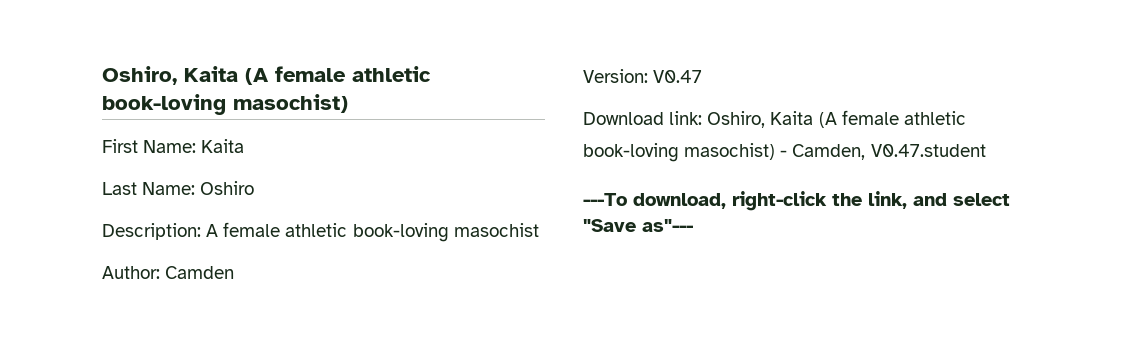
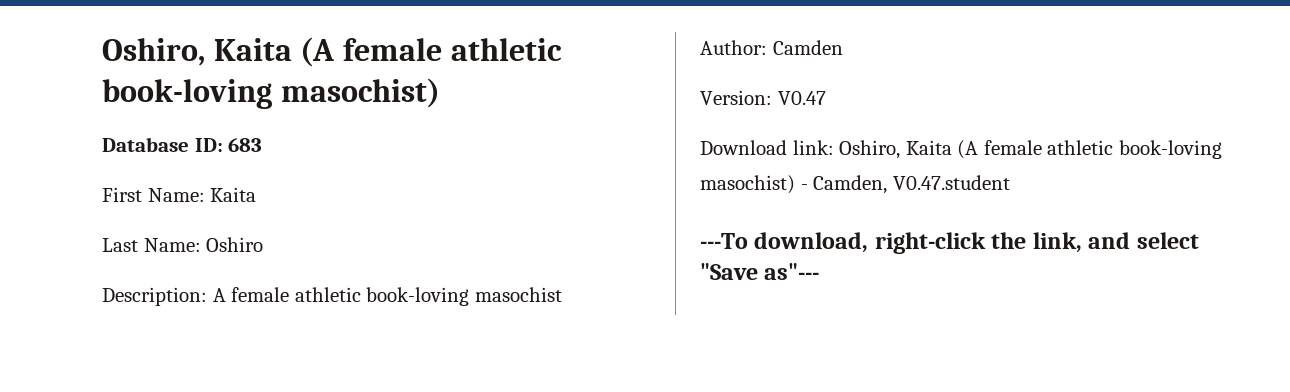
[102,66,431,85] [102,94,348,115] Oshiro, Kaita (A female athletic book-loving masochist) -> [102,37,562,67] [102,78,440,109] [102,137,263,152] Oshiro, Kaita (A female athletic book-loving masochist) // Database ID: 683

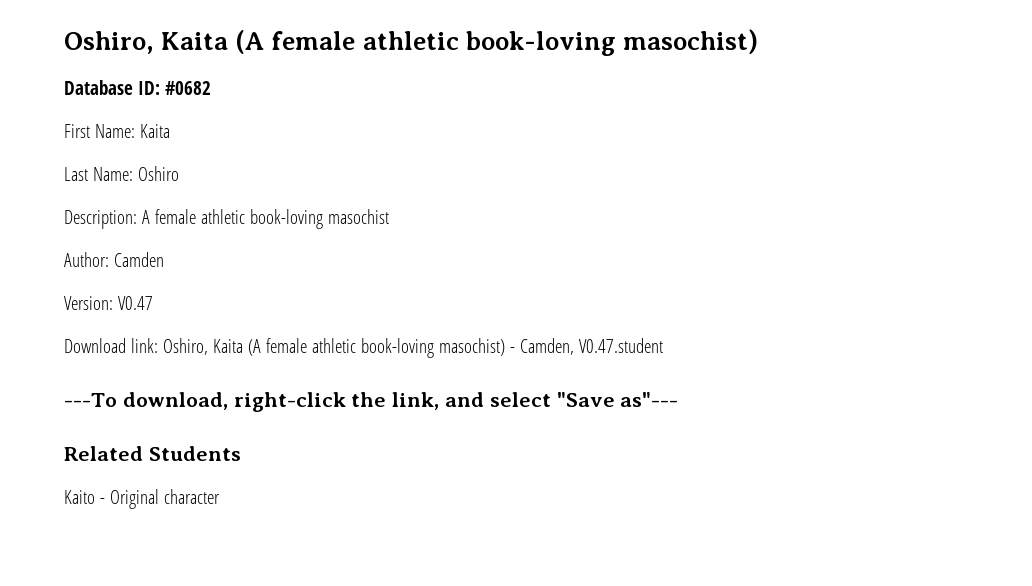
[228,138,263,152] 683 -> [164,81,211,95] #0682
(820, 271) none -> [64,446,241,461] [64,489,220,509] // Related Students // Kaito - Original character

